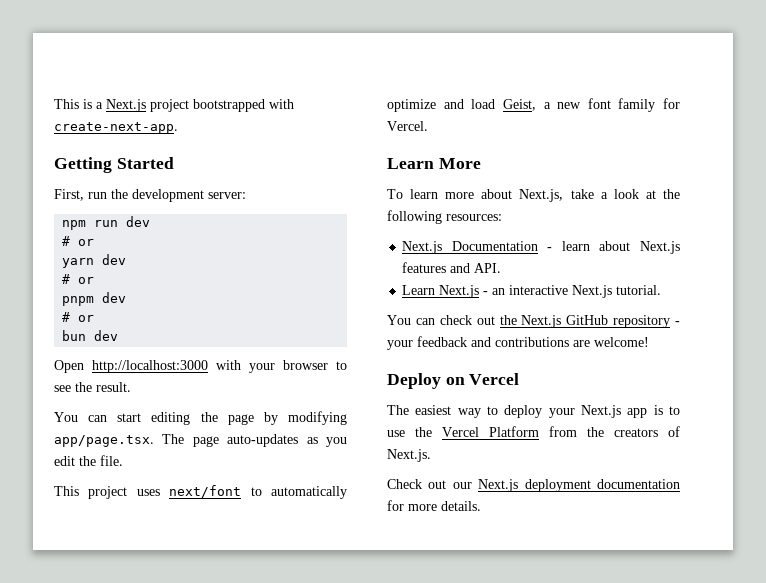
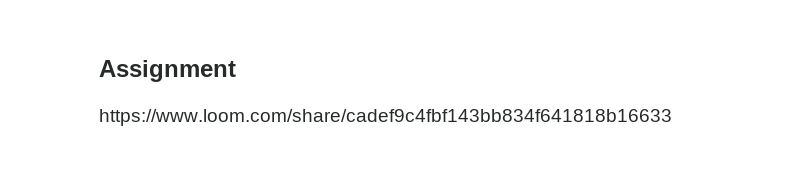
[54,99,294,112] [54,122,178,134] [54,157,174,173] [54,189,246,202] [62,216,151,230] [62,236,95,246] [62,254,127,268] [62,274,95,284] [62,292,127,306] [62,312,95,322] [62,330,119,341] [54,360,347,373] [54,382,131,392] [54,411,347,425] [54,434,347,447] [54,455,123,466] [54,485,347,499] [387,98,680,112] [387,121,428,131] [387,158,481,169] [387,189,680,202] [387,210,502,224] [402,241,680,254] [402,262,502,273] [402,285,662,298] [387,315,680,328] [387,336,649,350] [387,373,520,389] [387,405,680,418] [387,426,680,437] [387,449,431,462] [387,479,680,492] [387,500,481,511] This is a Next.js project bootstrapped with create-next-app. // Getting Started // First, run the development server: // npm run dev // # or // yarn dev // # or // pnpm dev // # or // bun dev // Open http://localhost:3000 with your browser to see the result. // You can start editing the page by modifying app/page.tsx. The page auto-updates as you edit the file. // This project uses next/font to automatically optimize and load Geist, a new font family for Vercel. // Learn More // To learn more about Next.js, take a look at the following resources: // Next.js Documentation - learn about Next.js features and API. // Learn Next.js - an interactive Next.js tutorial. // You can check out the Next.js GitHub repository - your feedback and contributions are welcome! // Deploy on Vercel // The easiest way to deploy your Next.js app is to use the Vercel Platform from the creators of Next.js. // Check out our Next.js deployment documentation for more details. -> [99,60,236,82] [99,109,672,126] Assignment // https://www.loom.com/share/cadef9c4fbf143bb834f641818b16633

